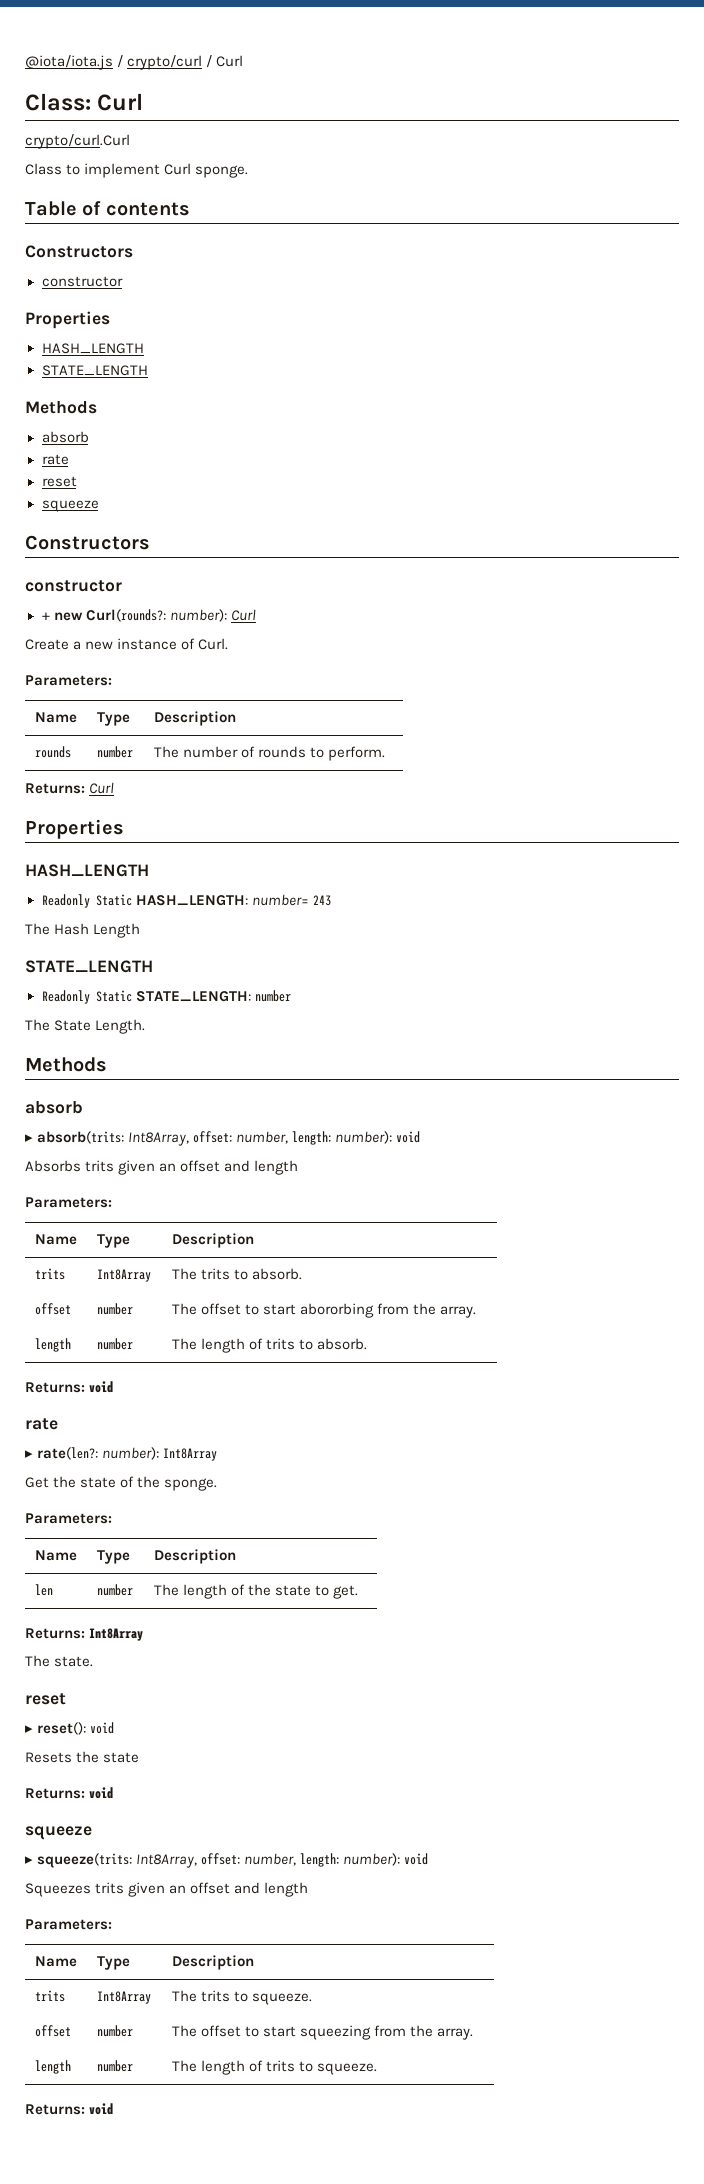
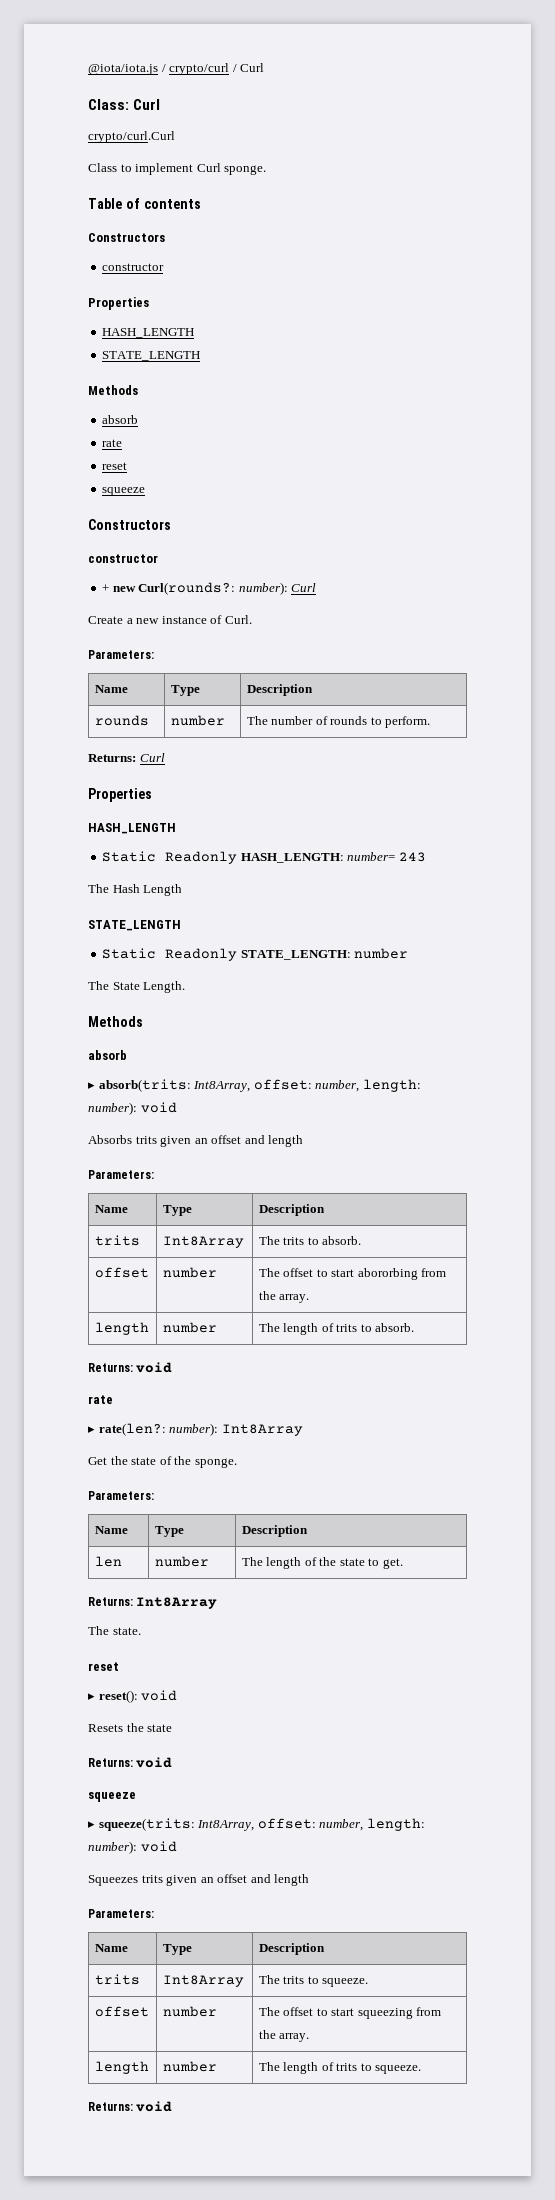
[41,894,132,908] Readonly Static -> [102,851,238,864] Static Readonly
[41,990,132,1004] Readonly Static -> [102,948,238,961] Static Readonly

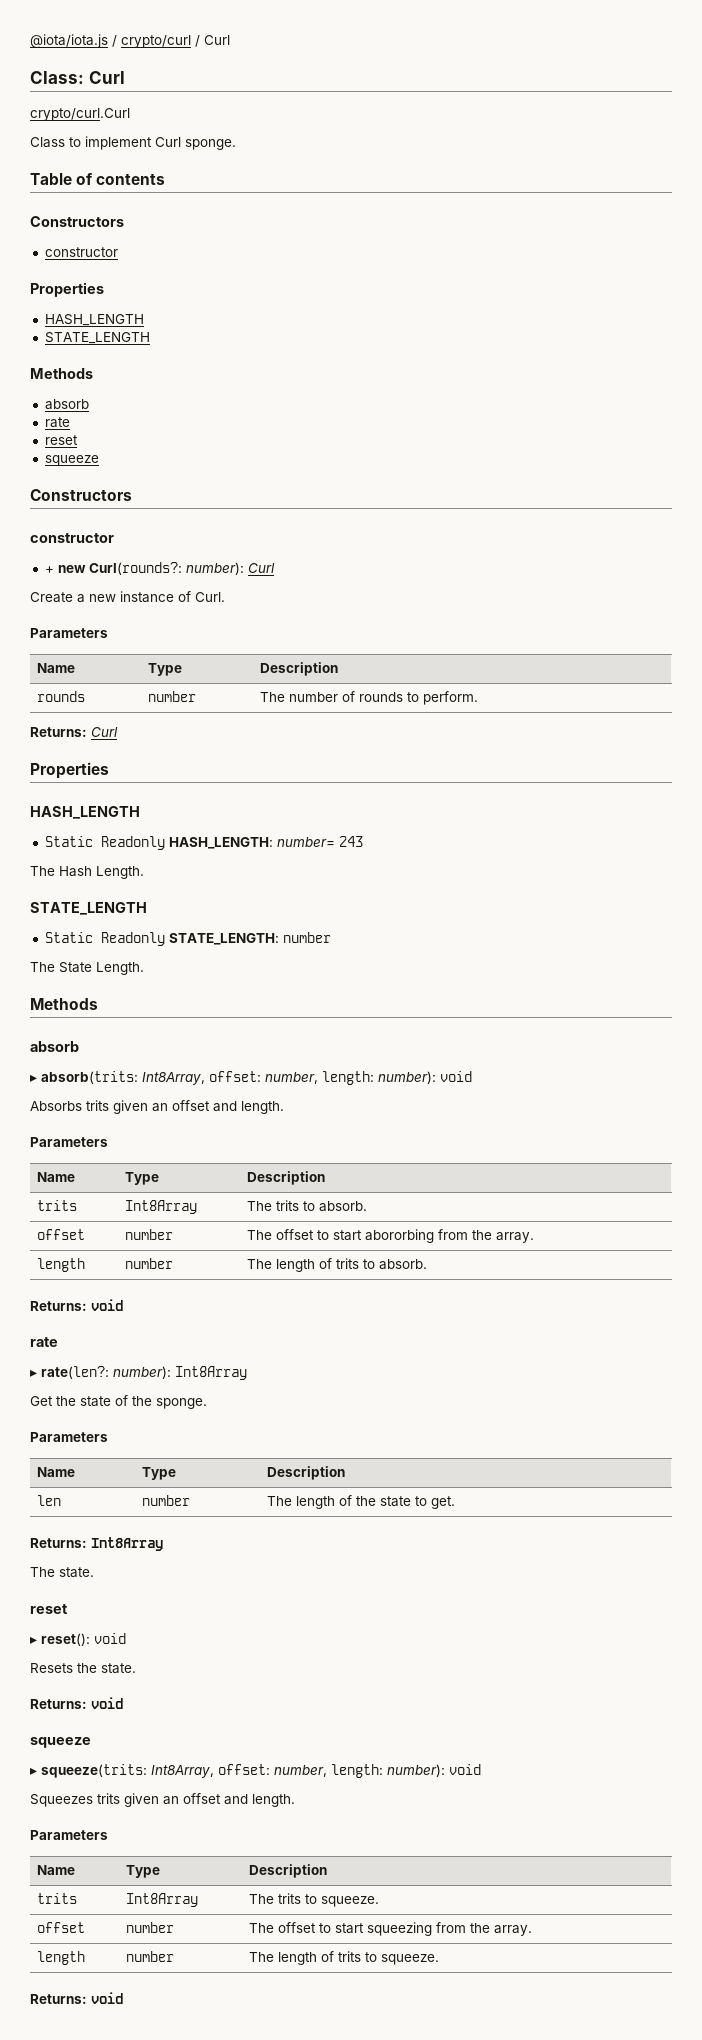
[88,650,154,659] Parameters: -> [30,628,108,638] Parameters
[143,884,183,896] Length -> [96,866,144,879] Length.
[268,1135,304,1147] [88,1170,154,1179] length // Parameters: -> [241,1101,284,1114] [30,1137,108,1147] length. // Parameters
[88,1491,154,1500] Parameters: -> [30,1432,108,1442] Parameters
[147,1724,173,1732] state -> [101,1663,136,1674] state.
[274,1874,310,1886] [88,1909,154,1918] length // Parameters: -> [252,1794,295,1807] [30,1830,108,1840] length. // Parameters

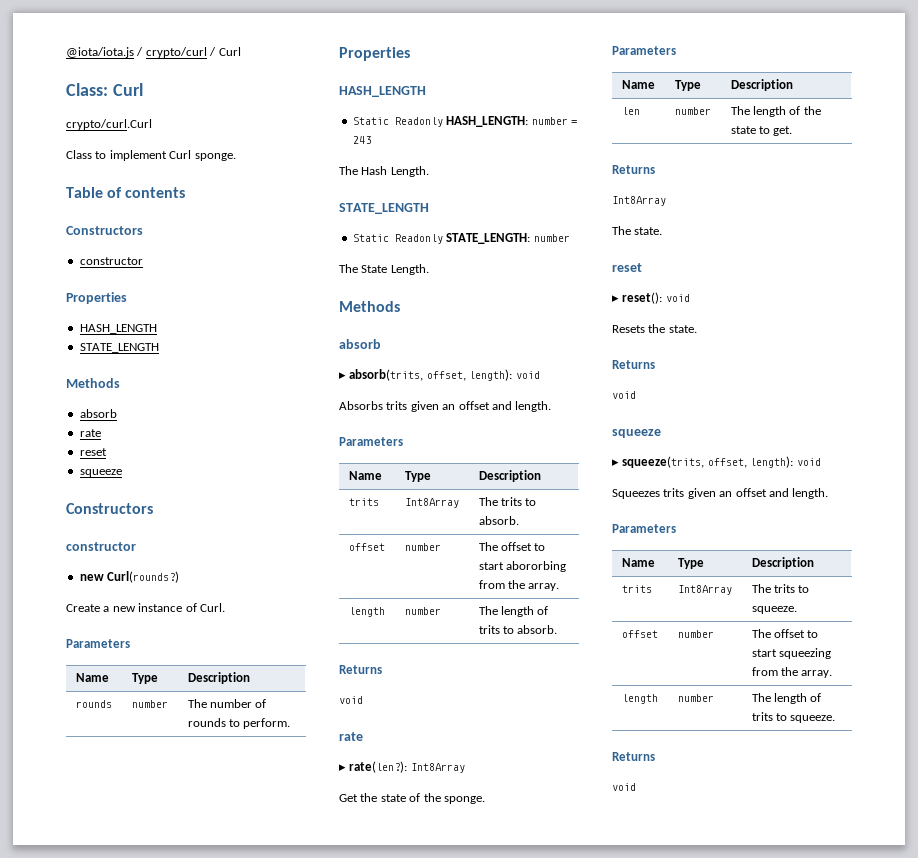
[44,562,275,575] + new Curl(rounds?: number): Curl -> [79,571,180,583] new Curl(rounds?)
[30,727,118,737] // Returns: Curl -> (291, 723) none
[276,837,335,847] number= -> [531,117,577,125] number =
[41,1071,436,1085] absorb(trits: Int8Array, offset: number, length: number): -> [349,369,513,381] absorb(trits, offset, length):
[30,1301,87,1311] Returns: -> [339,665,382,674] Returns //
[41,1366,171,1379] rate(len?: number): -> [349,761,408,773] rate(len?):
[30,1538,87,1548] Returns: -> [612,165,655,174] Returns //
[30,1699,87,1709] Returns: -> [612,360,655,369] Returns //
[41,1764,445,1778] squeeze(trits: Int8Array, offset: number, length: number): -> [622,456,794,468] squeeze(trits, offset, length):
[30,1994,87,2004] Returns: -> [612,752,655,761] Returns //

